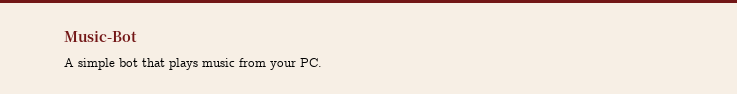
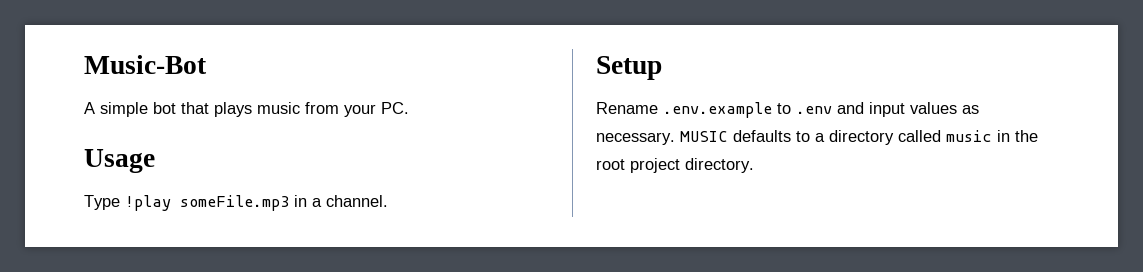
(322, 62) none -> [84,149,155,173] [84,195,388,211] [596,56,662,80] [596,102,979,118] [596,130,1038,145] [596,158,754,173] // Usage // Type !play someFile.mp3 in a channel. // Setup // Rename .env.example to .env and input values as necessary. MUSIC defaults to a directory called music in the root project directory.

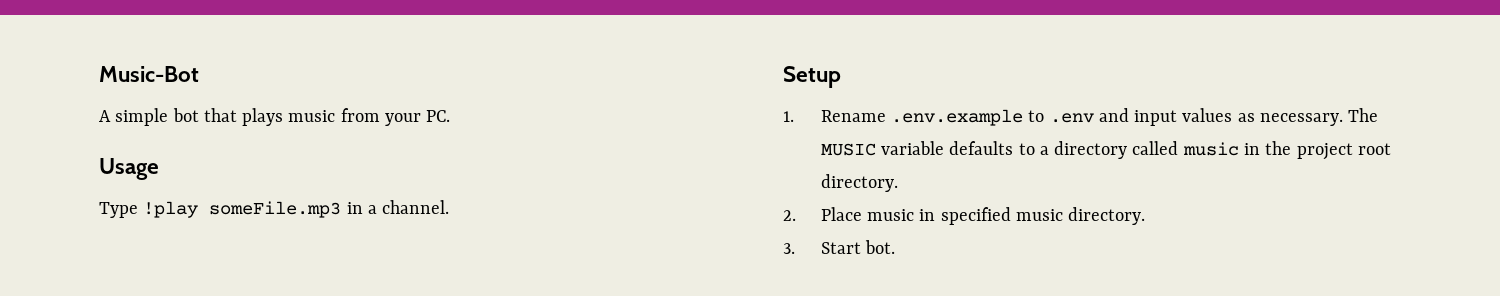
(662, 68) none -> [783,111,794,122] 1.
[680,131,728,142] MUSIC -> [1348,108,1379,122] [820,141,945,156] The MUSIC variable
[596,158,754,173] root project directory. -> [1296,143,1391,160] [820,174,898,192] [783,207,1146,225] [783,240,896,254] project root directory. // 2. Place music in specified music directory. // 3. Start bot.

